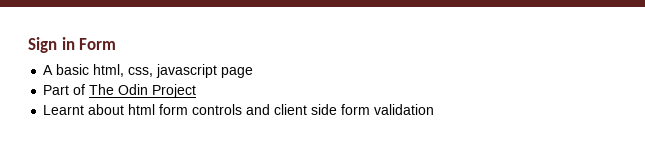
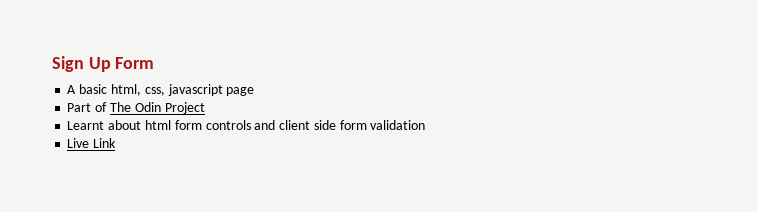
[61,37,75,50] in -> [88,57,111,72] Up
(435, 109) none -> [67,138,117,148] // Live Link

